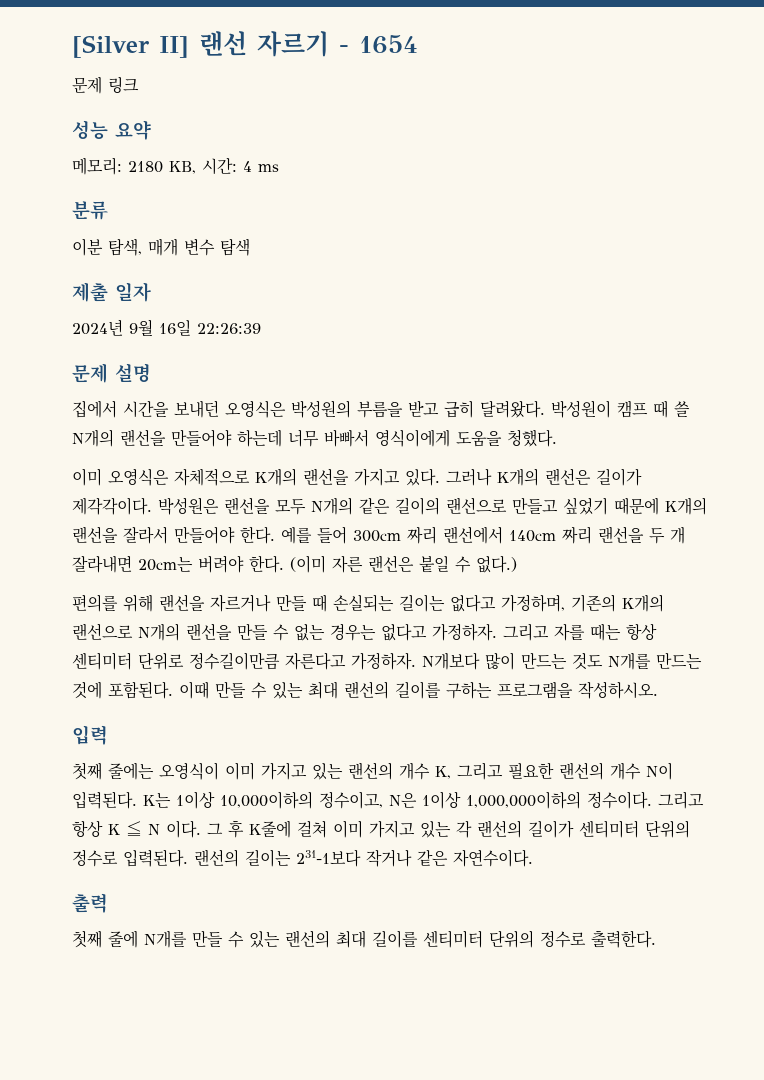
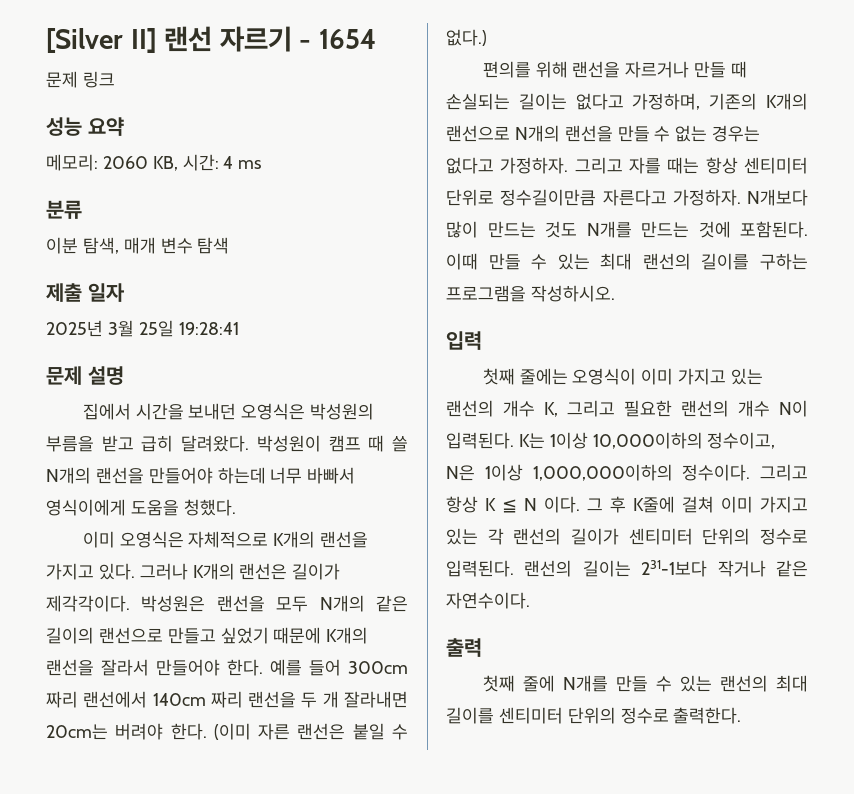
[128,161,163,173] 2180 -> [102,156,148,169] 2060
[72,319,261,336] 2024년 9월 16일 22:26:39 -> [46,320,239,337] 2025년 3월 25일 19:28:41

